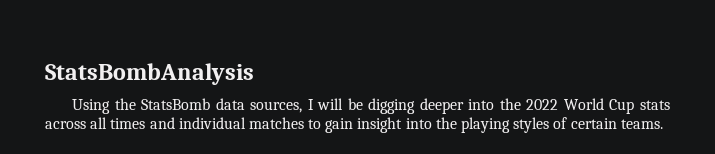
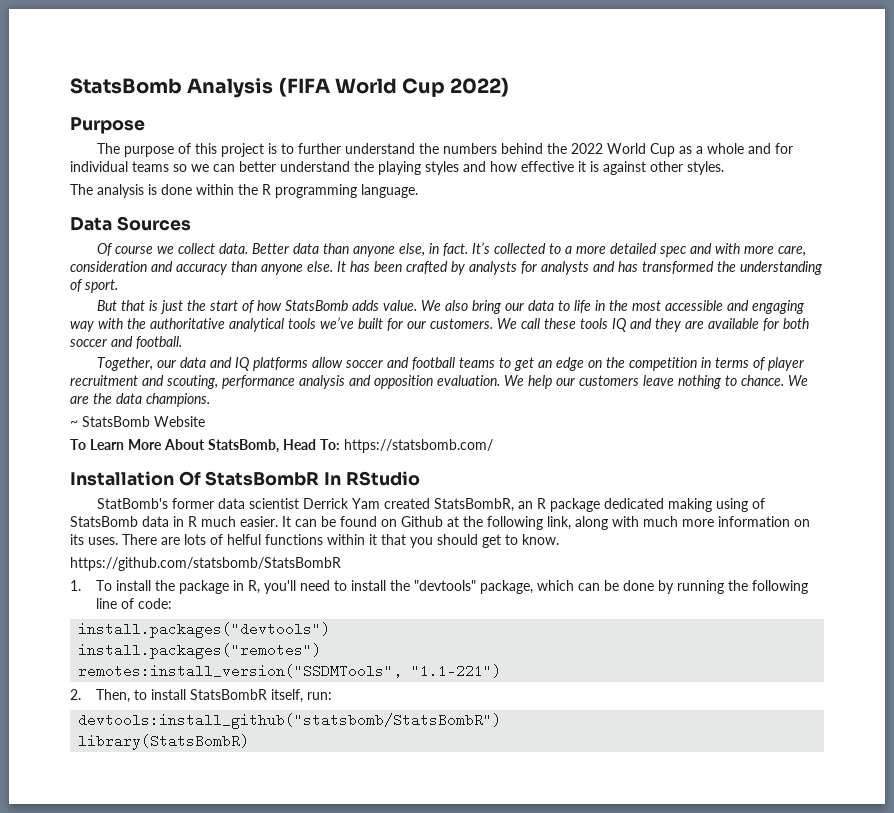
[45,63,254,85] [72,98,670,114] [45,117,663,133] StatsBombAnalysis // Using the StatsBomb data sources, I will be digging deeper into the 2022 World Cup stats across all times and individual matches to gain insight into the playing styles of certain teams. -> [70,77,510,98] [70,117,145,134] [96,143,793,157] [70,161,724,175] [70,184,418,198] [70,216,191,231] [96,242,806,257] [70,261,822,275] [70,279,118,293] [96,300,804,314] [70,317,809,332] [70,336,182,349] [96,357,804,371] [70,375,808,389] [70,393,210,407] [70,416,205,427] [70,439,493,453] [70,471,420,486] [96,498,765,512] [70,516,810,530] [70,534,559,548] [70,557,341,571] [70,580,809,594] [96,598,173,609] [78,622,331,638] [78,643,322,659] [78,664,502,678] [70,689,333,703] [78,713,502,729] [78,734,250,750] StatsBomb Analysis (FIFA World Cup 2022) // Purpose // The purpose of this project is to further understand the numbers behind the 2022 World Cup as a whole and for individual teams so we can better understand the playing styles and how effective it is against other styles. // The analysis is done within the R programming language. // Data Sources // Of course we collect data. Better data than anyone else, in fact. It’s collected to a more detailed spec and with more care, consideration and accuracy than anyone else. It has been crafted by analysts for analysts and has transformed the understanding of sport. // But that is just the start of how StatsBomb adds value. We also bring our data to life in the most accessible and engaging way with the authoritative analytical tools we’ve built for our customers. We call these tools IQ and they are available for both soccer and football. // Together, our data and IQ platforms allow soccer and football teams to get an edge on the competition in terms of player recruitment and scouting, performance analysis and opposition evaluation. We help our customers leave nothing to chance. We are the data champions. // ~ StatsBomb Website // To Learn More About StatsBomb, Head To: https://statsbomb.com/ // Installation Of StatsBombR In RStudio // StatBomb's former data scientist Derrick Yam created StatsBombR, an R package dedicated making using of StatsBomb data in R much easier. It can be found on Github at the following link, along with much more information on its uses. There are lots of helful functions within it that you should get to know. // https://github.com/statsbomb/StatsBombR // 1. To install the package in R, you'll need to install the "devtools" package, which can be done by running the following line of code: // install.packages("devtools") // install.packages("remotes") // remotes:install_version("SSDMTools", "1.1-221") // 2. Then, to install StatsBombR itself, run: // devtools:install_github("statsbomb/StatsBombR") // library(StatsBombR)

